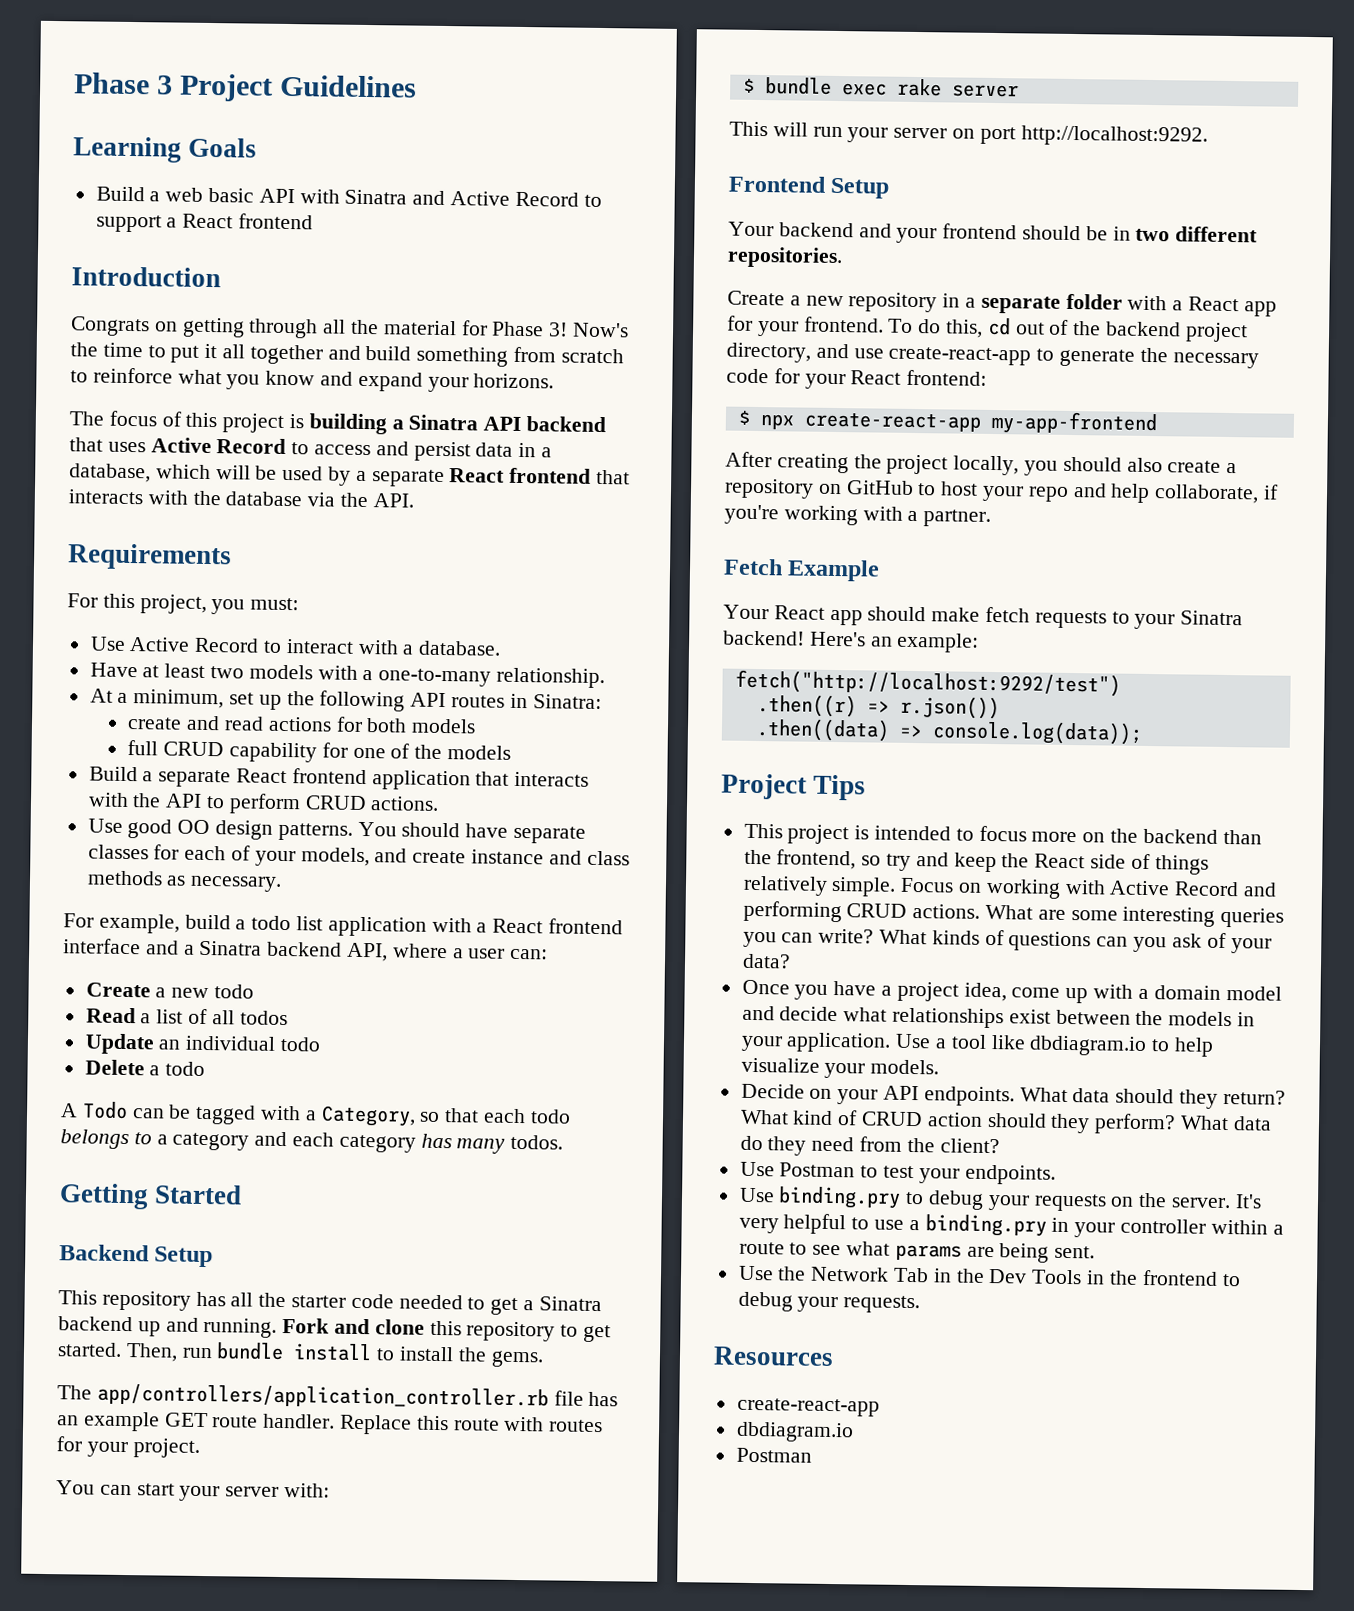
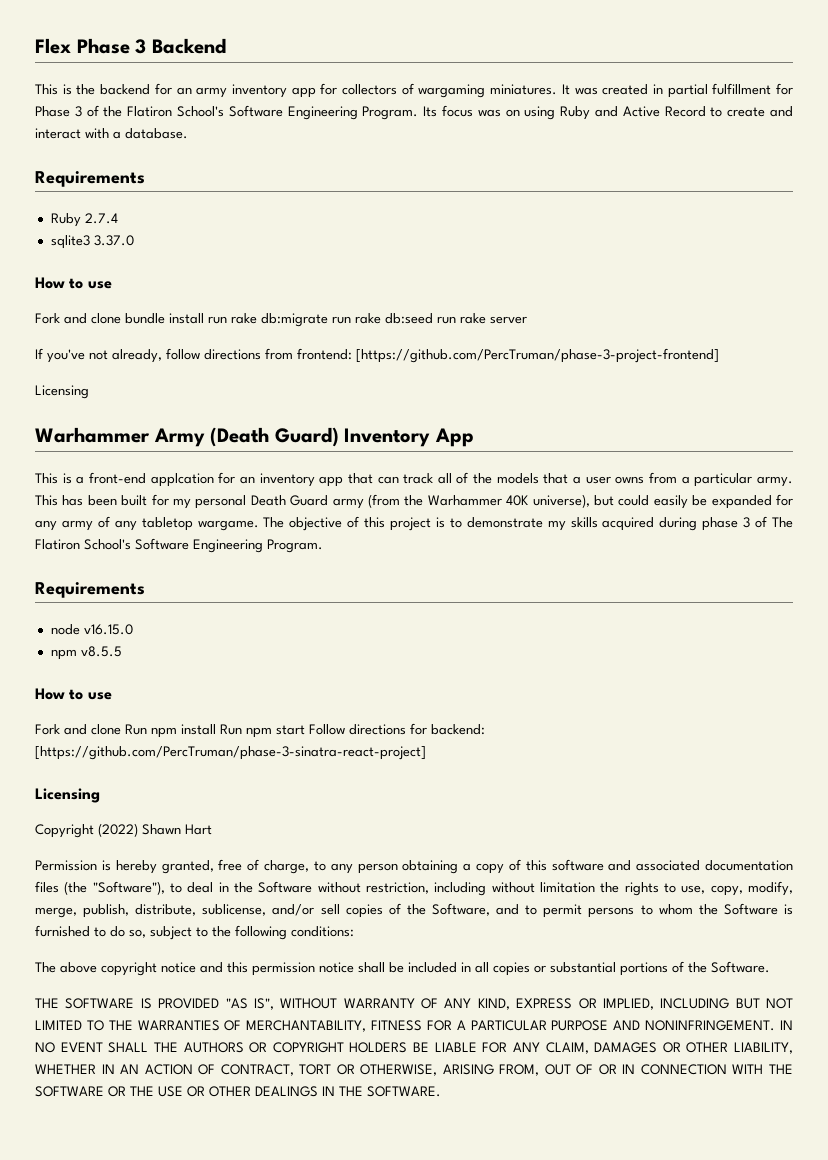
[74,72,418,102] [73,136,258,163] [95,186,602,207] [95,213,314,233] [71,266,221,288] [70,316,630,339] [70,342,624,367] [70,367,555,393] [69,410,607,435] [69,437,553,462] [69,463,631,488] [68,489,414,508] [67,543,232,571] [67,593,300,615] [89,636,502,656] [89,662,606,689] [89,688,602,712] [127,715,477,734] [127,739,512,763] [88,766,590,791] [87,792,440,815] [87,818,587,844] [87,844,630,867] [86,870,283,892] [63,913,624,937] [63,938,549,962] [85,982,255,999] [85,1007,288,1026] [84,1033,322,1055] [84,1059,206,1077] [60,1101,571,1127] [60,1129,564,1154] [59,1183,243,1210] [59,1244,214,1268] [58,1290,602,1316] [58,1316,612,1343] [57,1342,544,1368] [57,1383,619,1410] [57,1411,604,1435] [56,1436,200,1458] [56,1480,331,1502] [742,77,1019,98] [729,121,1208,147] [728,175,891,199] [728,221,1259,244] [727,246,843,269] [727,290,1277,317] [727,315,1248,343] [726,342,1259,369] [726,368,988,390] [737,410,1158,436] [725,451,1238,476] [724,478,1280,504] [724,504,992,527] [723,558,881,582] [723,604,1244,630] [723,630,980,653] [734,669,1121,697] [756,694,1000,720] [755,718,1143,745] [721,773,867,801] [743,823,1262,845] [743,849,1209,875] [742,875,1278,899] [742,900,1285,928] [742,928,1272,954] [741,953,791,969] [741,979,1282,1004] [741,1005,1256,1029] [740,1032,1215,1057] [740,1057,940,1079] [740,1083,1286,1109] [739,1109,1272,1135] [739,1135,1000,1156] [739,1161,1056,1185] [738,1186,1262,1212] [738,1213,1284,1238] [738,1241,1096,1263] [737,1265,1241,1287] [737,1291,921,1314] [713,1346,834,1367] [736,1397,880,1417] [735,1421,854,1443] [735,1447,812,1463] Phase 3 Project Guidelines // Learning Goals // Build a web basic API with Sinatra and Active Record to support a React frontend // Introduction // Congrats on getting through all the material for Phase 3! Now's the time to put it all together and build something from scratch to reinforce what you know and expand your horizons. // The focus of this project is building a Sinatra API backend that uses Active Record to access and persist data in a database, which will be used by a separate React frontend that interacts with the database via the API. // Requirements // For this project, you must: // Use Active Record to interact with a database. // Have at least two models with a one-to-many relationship. // At a minimum, set up the following API routes in Sinatra: // create and read actions for both models // full CRUD capability for one of the models // Build a separate React frontend application that interacts with the API to perform CRUD actions. // Use good OO design patterns. You should have separate classes for each of your models, and create instance and class methods as necessary. // For example, build a todo list application with a React frontend interface and a Sinatra backend API, where a user can: // Create a new todo // Read a list of all todos // Update an individual todo // Delete a todo // A Todo can be tagged with a Category, so that each todo belongs to a category and each category has many todos. // Getting Started // Backend Setup // This repository has all the starter code needed to get a Sinatra backend up and running. Fork and clone this repository to get started. Then, run bundle install to install the gems. // The app/controllers/application_controller.rb file has an example GET route handler. Replace this route with routes for your project. // You can start your server with: // $ bundle exec rake server // This will run your server on port http://localhost:9292. // Frontend Setup // Your backend and your frontend should be in two different repositories. // Create a new repository in a separate folder with a React app for your frontend. To do this, cd out of the backend project directory, and use create-react-app to generate the necessary code for your React frontend: // $ npx create-react-app my-app-frontend // After creating the project locally, you should also create a repository on GitHub to host your repo and help collaborate, if you're working with a partner. // Fetch Example // Your React app should make fetch requests to your Sinatra backend! Here's an example: // fetch("http://localhost:9292/test") // .then((r) => r.json()) // .then((data) => console.log(data)); // Project Tips // This project is intended to focus more on the backend than the frontend, so try and keep the React side of things relatively simple. Focus on working with Active Record and performing CRUD actions. What are some interesting queries you can write? What kinds of questions can you ask of your data? // Once you have a project idea, come up with a domain model and decide what relationships exist between the models in your application. Use a tool like dbdiagram.io to help visualize your models. // Decide on your API endpoints. What data should they return? What kind of CRUD action should they perform? What data do they need from the client? // Use Postman to test your endpoints. // Use binding.pry to debug your requests on the server. It's very helpful to use a binding.pry in your controller within a route to see what params are being sent. // Use the Network Tab in the Dev Tools in the frontend to debug your requests. // Resources // create-react-app // dbdiagram.io // Postman -> [35,38,226,54] [35,83,794,98] [35,105,793,120] [35,128,188,139] [35,171,145,187] [50,213,118,227] [50,235,134,249] [35,277,112,289] [35,313,527,327] [35,348,719,363] [35,385,89,399] [35,427,474,447] [35,472,794,487] [35,494,793,509] [35,516,794,531] [35,538,323,553] [35,582,145,598] [50,624,133,635] [50,646,122,660] [35,688,112,700] [35,723,485,738] [35,746,426,760] [35,788,100,803] [35,823,212,838] [35,859,793,874] [35,881,794,896] [35,903,793,918] [35,925,354,940] [35,961,770,976] [35,998,793,1010] [35,1020,793,1032] [35,1042,793,1054] [35,1064,793,1076] [35,1086,441,1097] Flex Phase 3 Backend // This is the backend for an army inventory app for collectors of wargaming miniatures. It was created in partial fulfillment for Phase 3 of the Flatiron School's Software Engineering Program. Its focus was on using Ruby and Active Record to create and interact with a database. // Requirements // Ruby 2.7.4 // sqlite3 3.37.0 // How to use // Fork and clone bundle install run rake db:migrate run rake db:seed run rake server // If you've not already, follow directions from frontend: [https://github.com/PercTruman/phase-3-project-frontend] // Licensing // Warhammer Army (Death Guard) Inventory App // This is a front-end applcation for an inventory app that can track all of the models that a user owns from a particular army. This has been built for my personal Death Guard army (from the Warhammer 40K universe), but could easily be expanded for any army of any tabletop wargame. The objective of this project is to demonstrate my skills acquired during phase 3 of The Flatiron School's Software Engineering Program. // Requirements // node v16.15.0 // npm v8.5.5 // How to use // Fork and clone Run npm install Run npm start Follow directions for backend: [https://github.com/PercTruman/phase-3-sinatra-react-project] // Licensing // Copyright (2022) Shawn Hart // Permission is hereby granted, free of charge, to any person obtaining a copy of this software and associated documentation files (the "Software"), to deal in the Software without restriction, including without limitation the rights to use, copy, modify, merge, publish, distribute, sublicense, and/or sell copies of the Software, and to permit persons to whom the Software is furnished to do so, subject to the following conditions: // The above copyright notice and this permission notice shall be included in all copies or substantial portions of the Software. // THE SOFTWARE IS PROVIDED "AS IS", WITHOUT WARRANTY OF ANY KIND, EXPRESS OR IMPLIED, INCLUDING BUT NOT LIMITED TO THE WARRANTIES OF MERCHANTABILITY, FITNESS FOR A PARTICULAR PURPOSE AND NONINFRINGEMENT. IN NO EVENT SHALL THE AUTHORS OR COPYRIGHT HOLDERS BE LIABLE FOR ANY CLAIM, DAMAGES OR OTHER LIABILITY, WHETHER IN AN ACTION OF CONTRACT, TORT OR OTHERWISE, ARISING FROM, OUT OF OR IN CONNECTION WITH THE SOFTWARE OR THE USE OR OTHER DEALINGS IN THE SOFTWARE.

